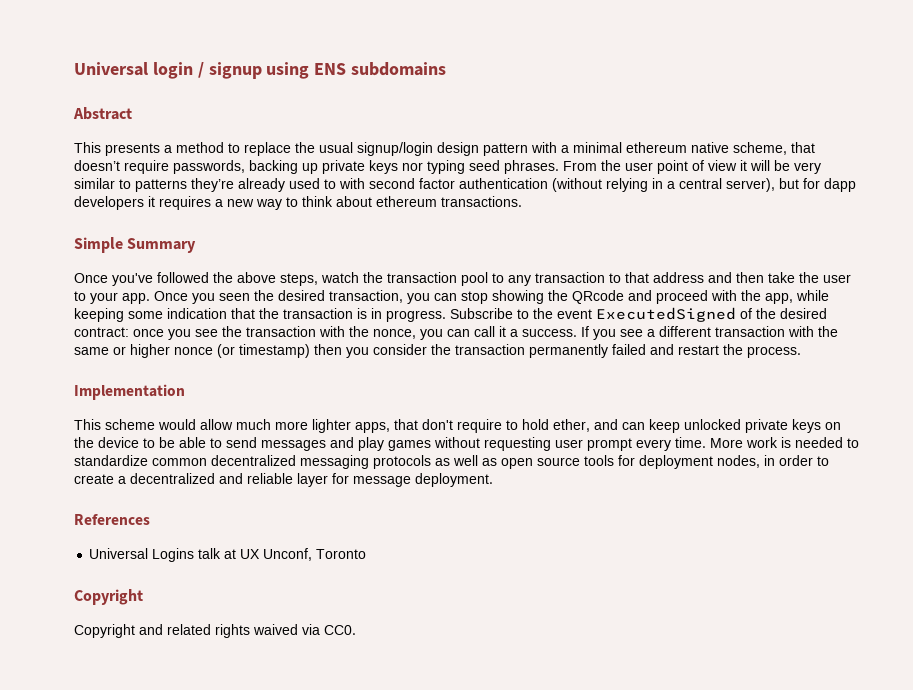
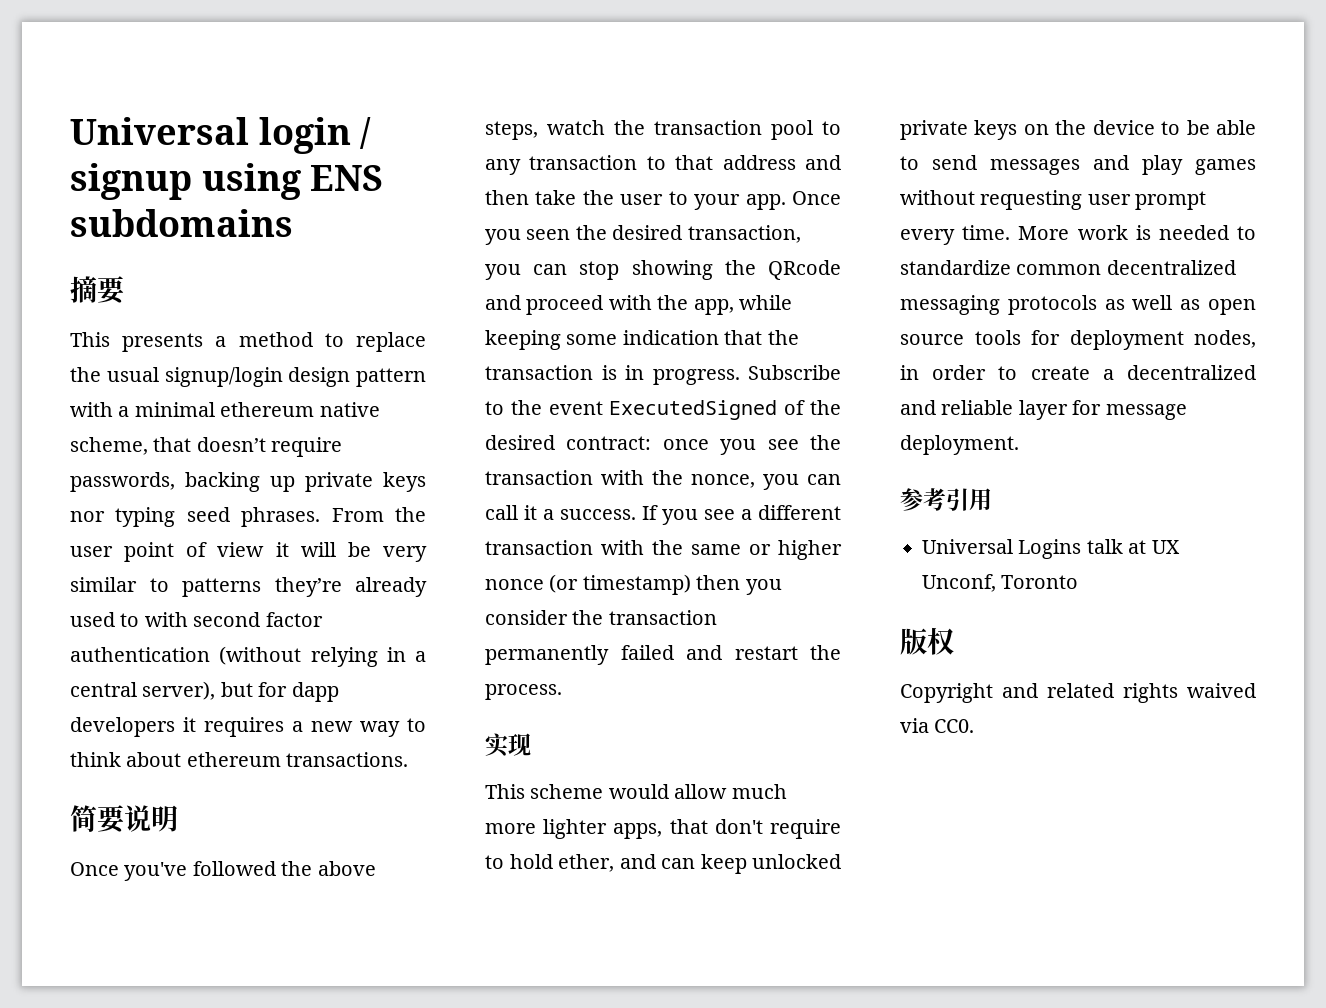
[73,107,132,120] Abstract -> [70,276,125,304] 摘要
[74,237,197,253] Simple Summary -> [70,805,178,833] 简要说明
[74,384,185,400] Implementation -> [485,733,531,757] 实现
[74,514,150,525] References -> [900,488,992,511] 参考引用
[74,589,143,605] Copyright -> [900,627,954,655] 版权

